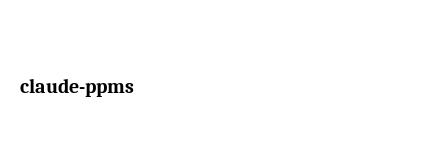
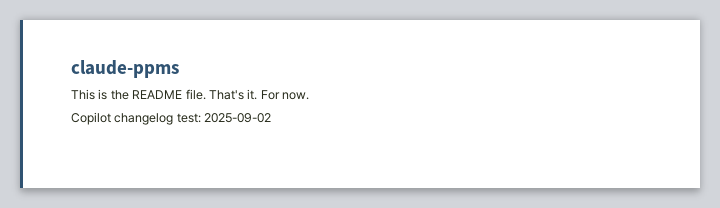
(134, 87) none -> [71,89,309,100] [71,112,272,125] // This is the README file. That's it. For now. // Copilot changelog test: 2025-09-02

